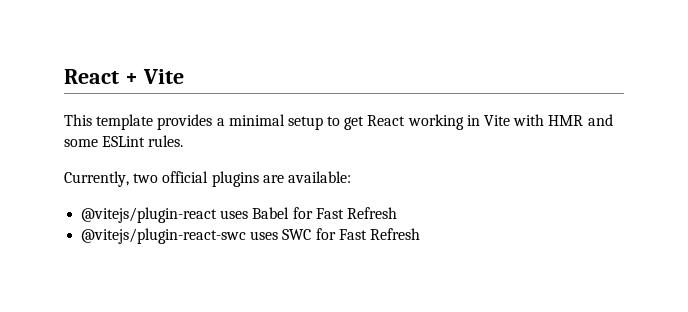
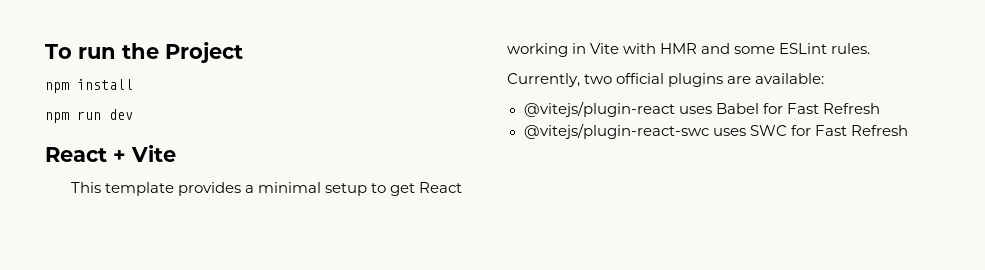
(64, 76) none -> [45,42,243,63] [45,79,133,93] [45,109,133,123] To run the Project // npm install // npm run dev //

